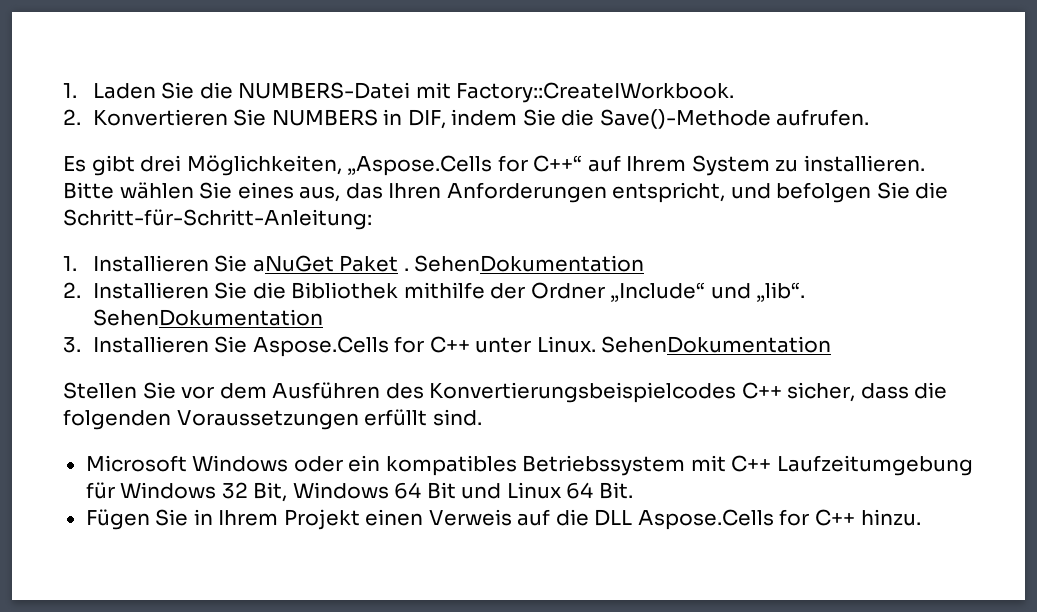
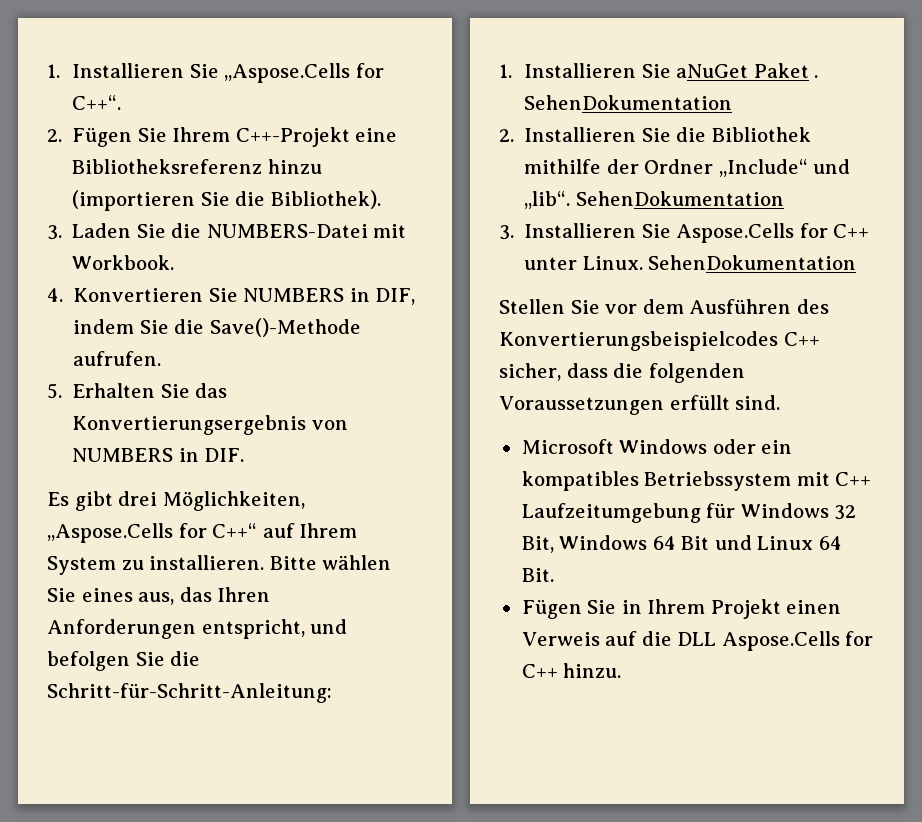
[63,83,77,98] 1. -> [47,63,384,83] [72,95,122,110] [47,127,398,147] [72,159,322,174] [72,190,381,211] [47,225,62,240] 1. Installieren Sie „Aspose.Cells for C++“. // 2. Fügen Sie Ihrem C++-Projekt eine Bibliotheksreferenz hinzu (importieren Sie die Bibliothek). // 3.
[456,82,735,103] [63,109,81,125] Factory::CreateIWorkbook. // 2. -> [72,255,175,270] [47,288,63,302] Workbook. // 4.
(870, 117) none -> [47,383,228,399] [72,415,348,435] [72,448,245,462] // 5. Erhalten Sie das Konvertierungsergebnis von NUMBERS in DIF.

